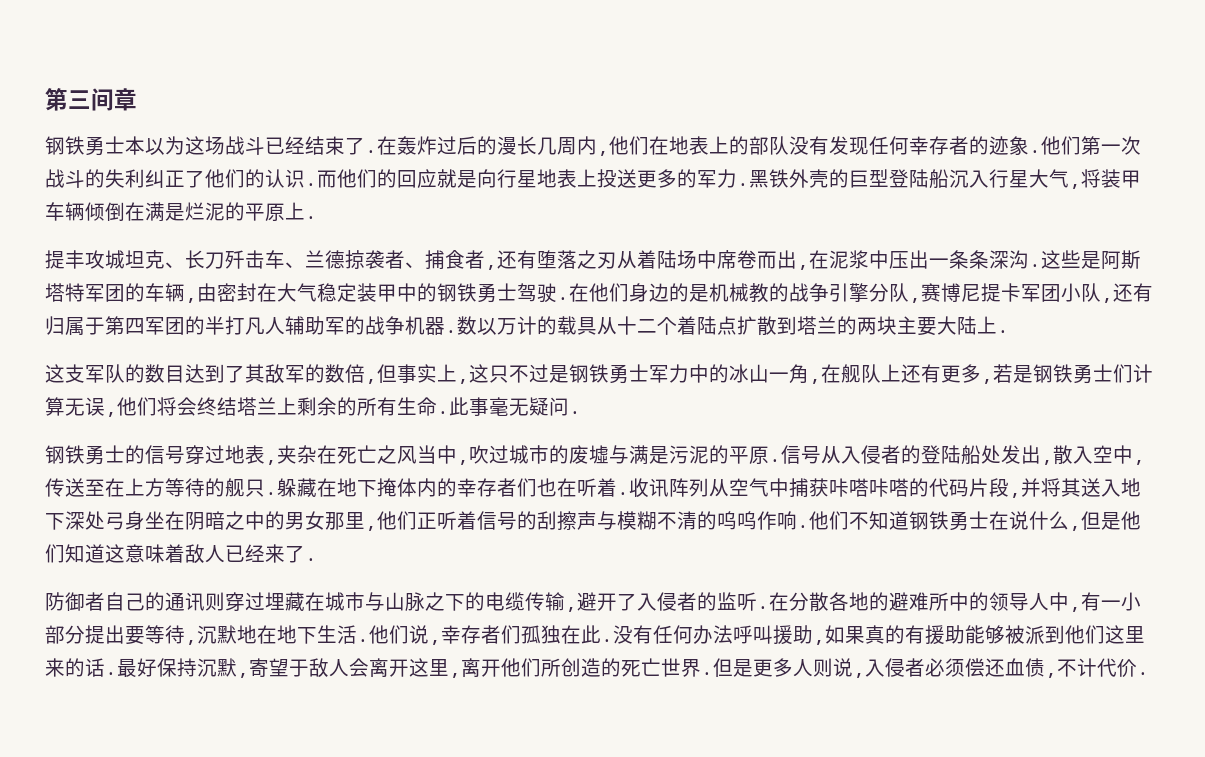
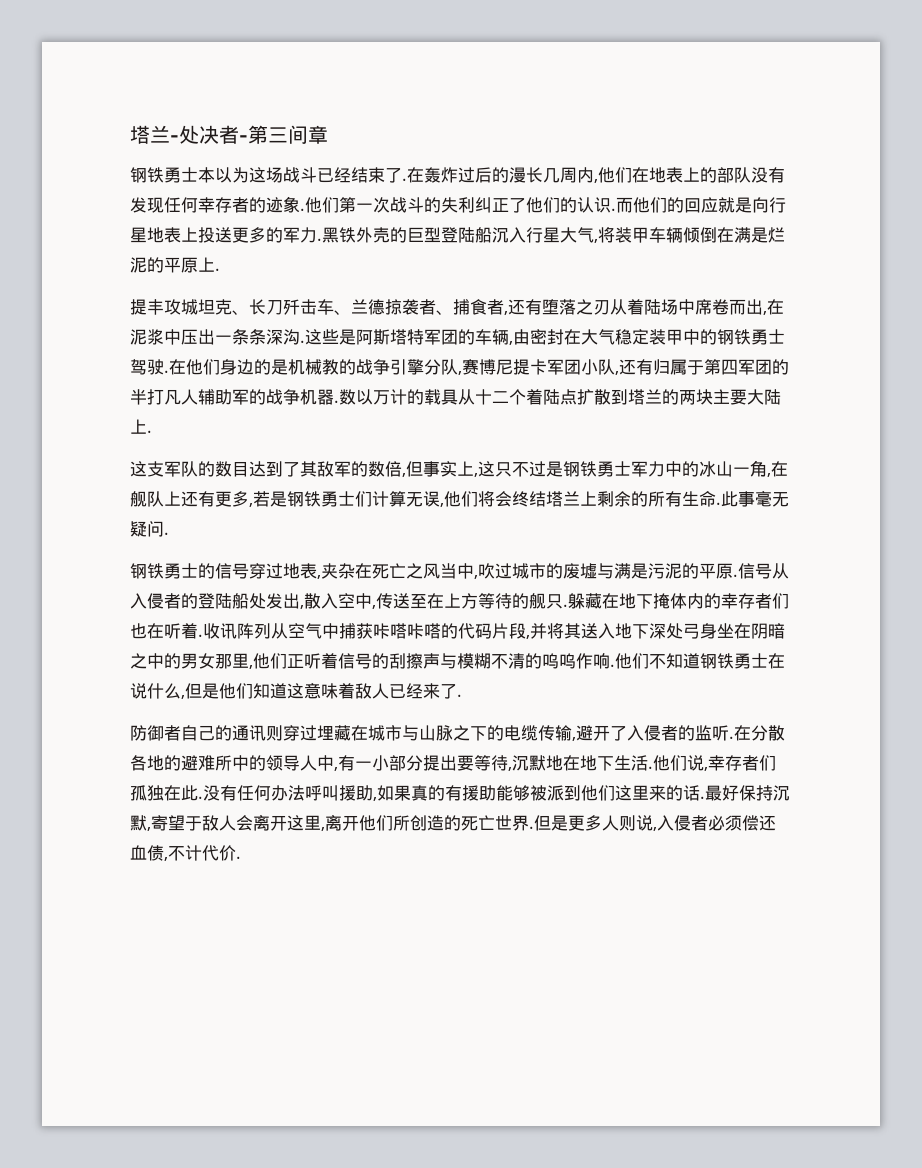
(45, 99) none -> [130,125,248,144] 塔兰-处决者-

